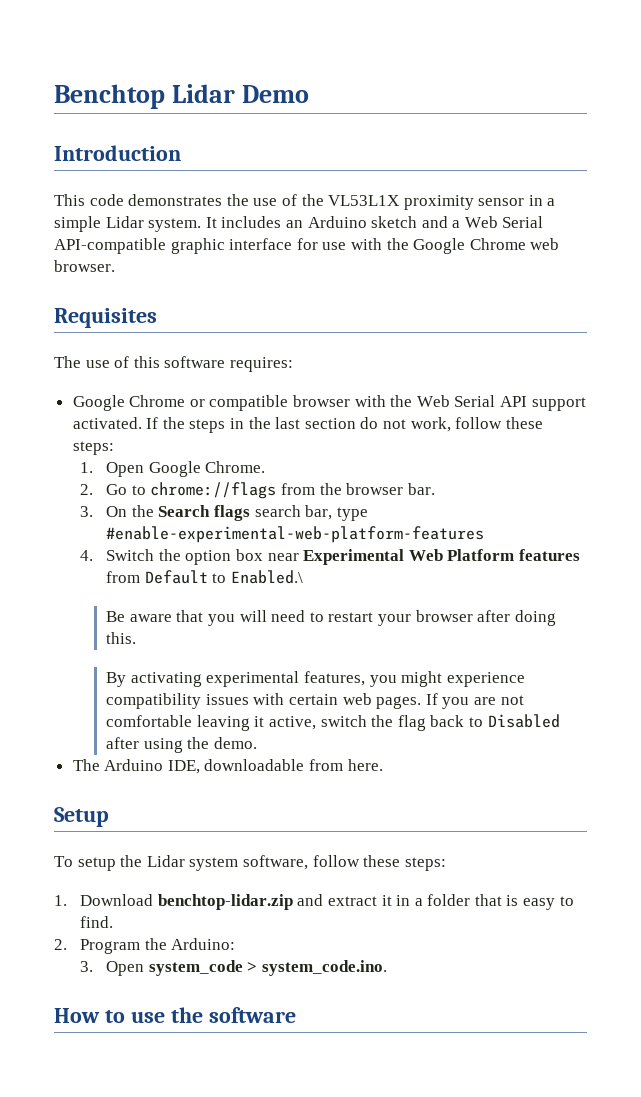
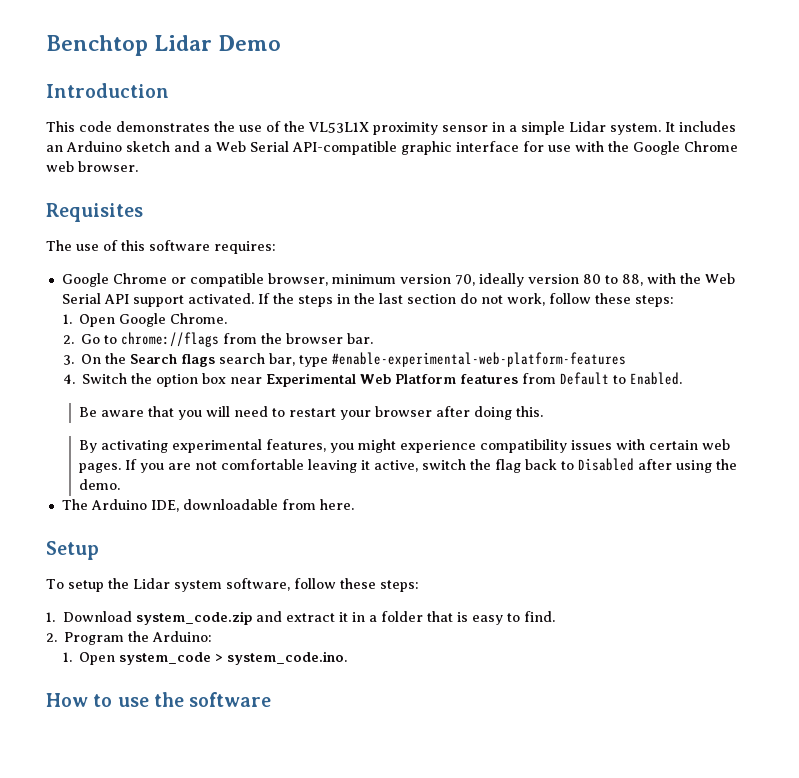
[293,395,351,407] browser -> [267,273,643,287] browser, minimum version 70, ideally version 80 to 88,
[231,570,304,584] Enabled.\ -> [629,372,682,385] Enabled.
[157,894,293,910] benchtop-lidar.zip -> [135,611,252,625] system_code.zip
[80,961,94,972] 3. -> [62,652,72,662] 1.

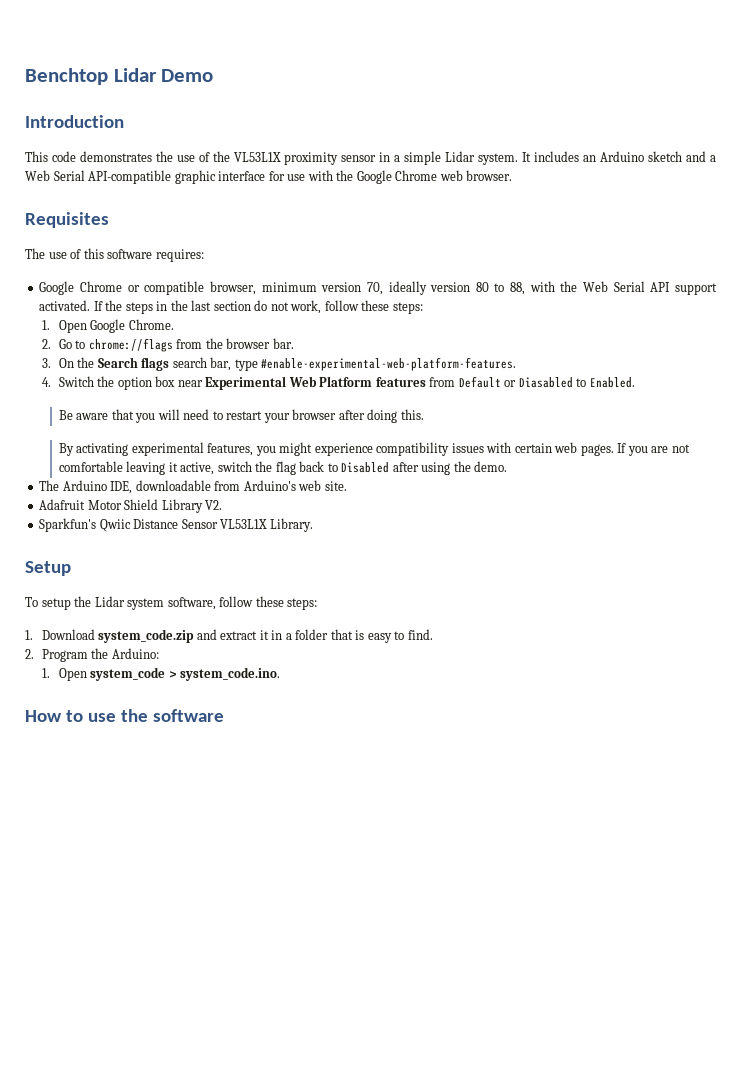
[331,352,626,367] #enable-experimental-web-platform-features -> [261,357,517,371] #enable-experimental-web-platform-features.
(609, 378) none -> [504,377,573,388] or Diasabled
[319,499,354,510] here. -> [243,480,347,491] [39,499,223,513] [39,518,313,532] Arduino's web site. // Adafruit Motor Shield Library V2. // Sparkfun's Qwiic Distance Sensor VL53L1X Library.

